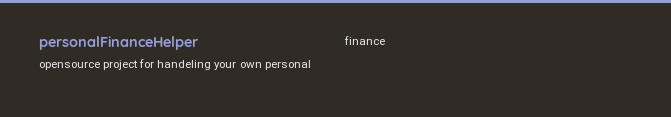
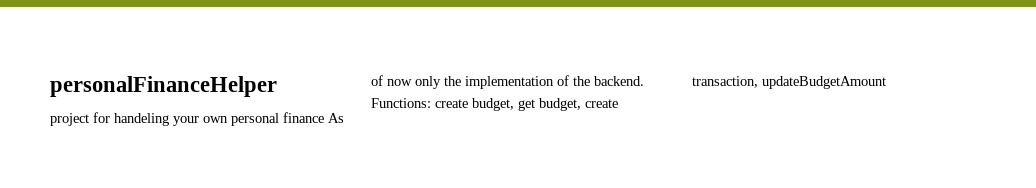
[39,61,100,70] opensource -> (277, 86) none
(385, 40) none -> [328,113,344,123] [371,75,644,89] [371,98,618,111] [692,76,886,89] As of now only the implementation of the backend. Functions: create budget, get budget, create transaction, updateBudgetAmount

